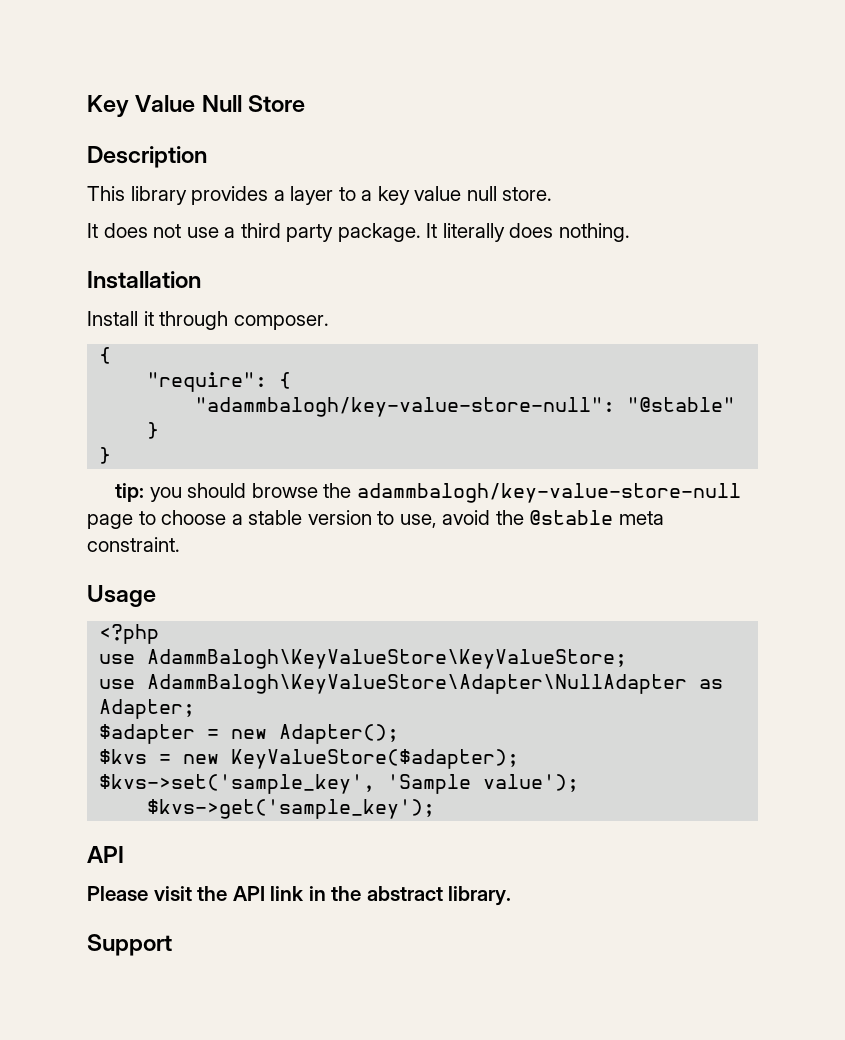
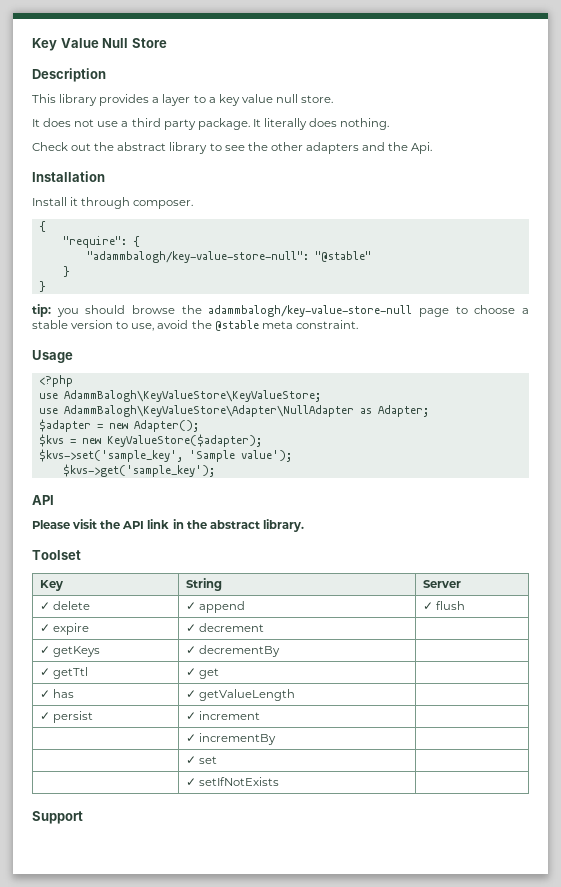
(630, 232) none -> [32,142,433,154] // Check out the abstract library to see the other adapters and the Api.
(512, 896) none -> [32,550,81,560] [40,580,64,591] [186,578,223,591] [423,580,462,588] [40,601,91,610] [186,601,246,613] [423,601,466,610] [40,623,90,635] [186,623,265,632] [40,646,101,657] [186,645,281,657] [40,667,89,679] [186,668,220,679] [40,689,75,698] [186,689,296,701] [40,711,94,723] [186,711,261,720] [186,733,277,745] [186,756,218,764] [186,777,280,786] // Toolset // Key | String | Server // ✓ delete | ✓ append | ✓ flush // ✓ expire | ✓ decrement | // ✓ getKeys | ✓ decrementBy | // ✓ getTtl | ✓ get | // ✓ has | ✓ getValueLength | // ✓ persist | ✓ increment | // | ✓ incrementBy | // | ✓ set | // | ✓ setIfNotExists |

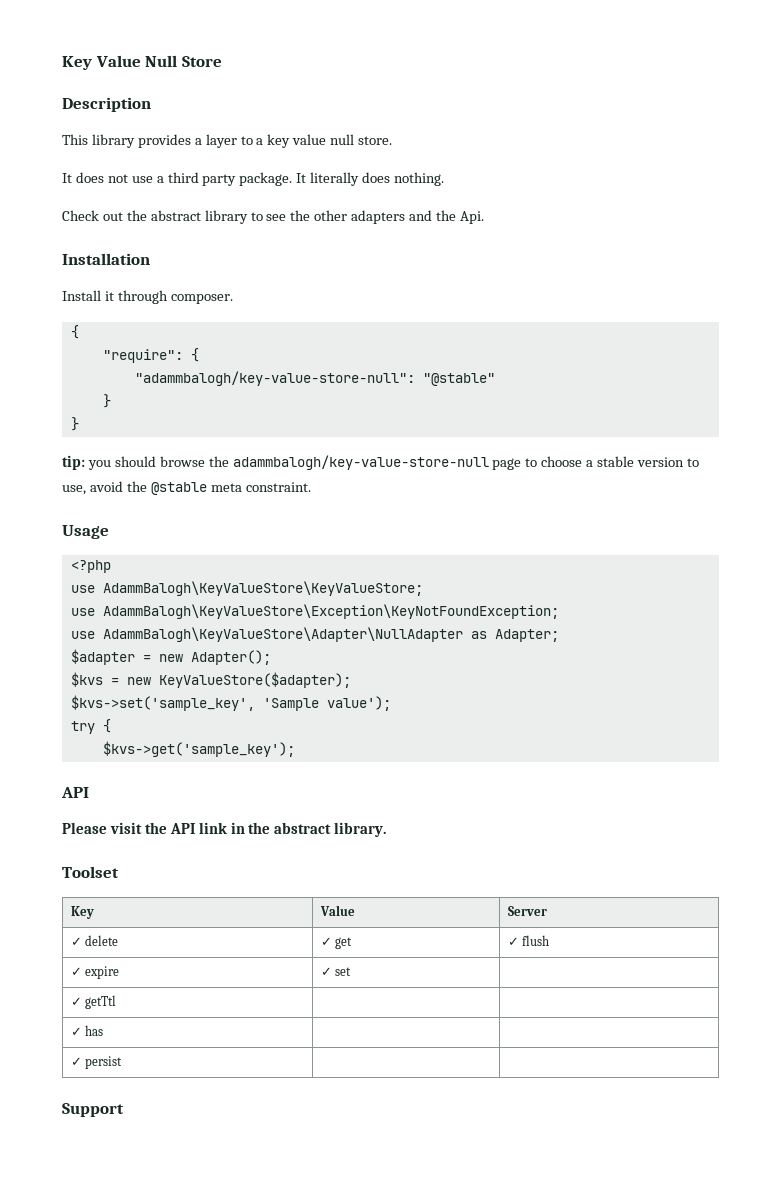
(321, 396) none -> [70,604,559,619] // use AdammBalogh\KeyValueStore\Exception\KeyNotFoundException;
(292, 456) none -> [70,719,111,734] // try {
[186,578,223,591] String -> [319,905,355,916] Value
[199,601,246,613] append -> [335,937,353,949] get
[199,623,265,632] [40,646,101,657] [186,645,281,657] decrement | // ✓ getKeys | ✓ decrementBy -> [335,967,352,976] set
[186,668,220,679] ✓ get -> (117, 1002) none
[186,689,296,701] ✓ getValueLength -> (104, 1030) none
[186,711,261,720] [186,733,277,745] [186,756,218,764] [186,777,280,786] ✓ increment | // | ✓ incrementBy | // | ✓ set | // | ✓ setIfNotExists -> (123, 1062) none

